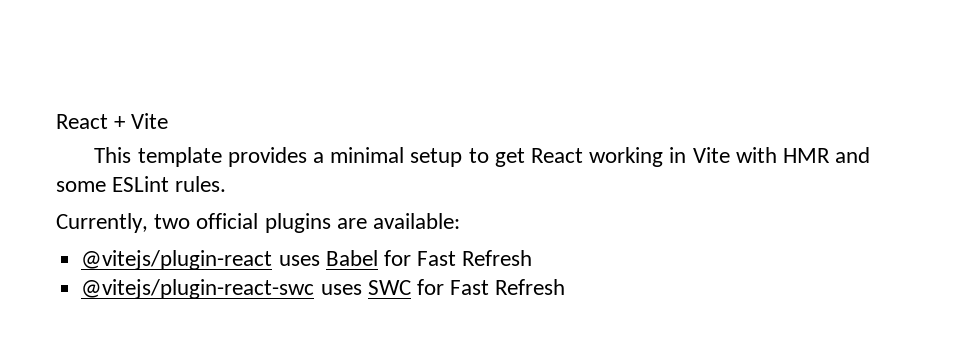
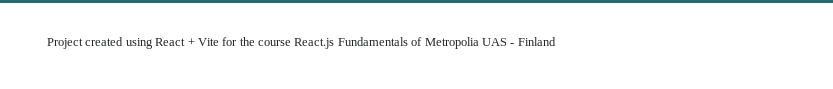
(56, 121) none -> [47,37,153,49] Project created using
[94,147,871,167] [56,176,227,192] [56,213,461,233] [81,250,533,270] [81,279,566,299] // This template provides a minimal setup to get React working in Vite with HMR and some ESLint rules. // Currently, two official plugins are available: // @vitejs/plugin-react uses Babel for Fast Refresh // @vitejs/plugin-react-swc uses SWC for Fast Refresh -> [222,37,556,49] for the course React.js Fundamentals of Metropolia UAS - Finland

